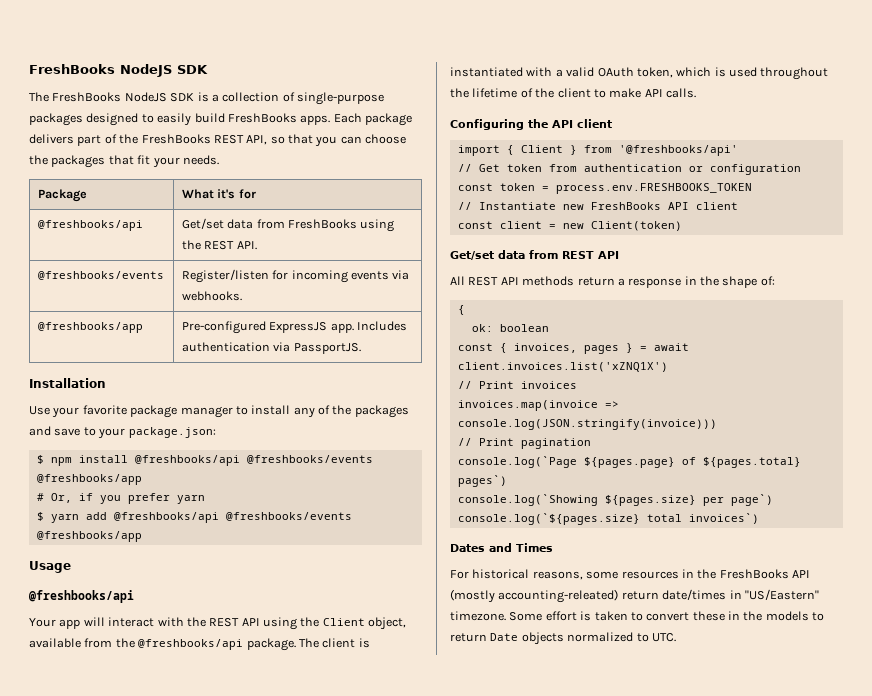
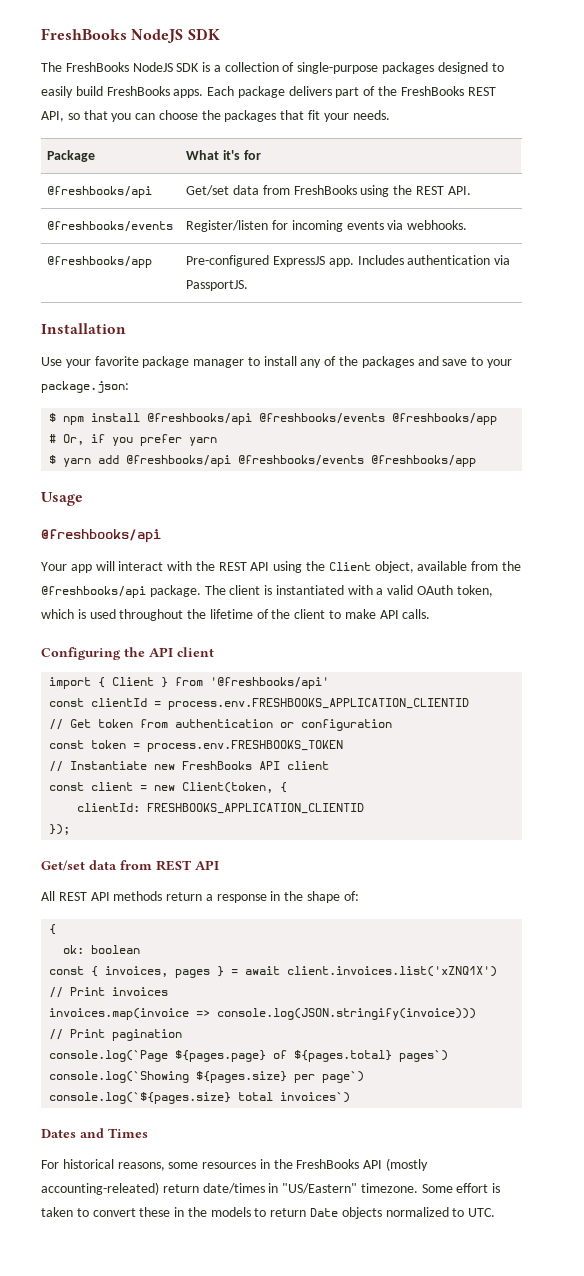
(738, 150) none -> [49,698,470,710] // const clientId = process.env.FRESHBOOKS_APPLICATION_CLIENTID
[590,221,682,231] Client(token) -> [182,782,288,793] [77,803,365,814] [49,824,71,835] Client(token, { // clientId: FRESHBOOKS_APPLICATION_CLIENTID // });

